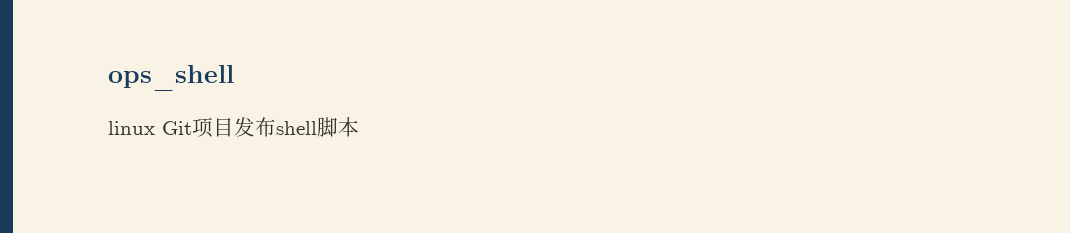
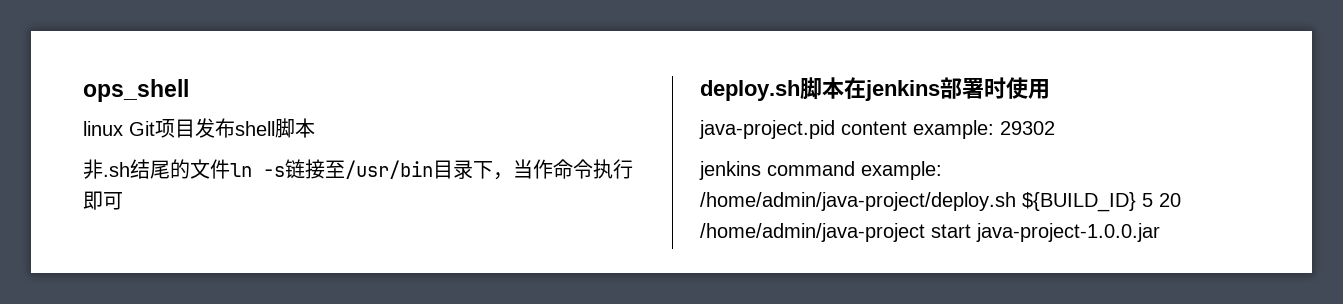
(359, 127) none -> [83,159,633,180] [83,191,123,210] [700,77,1050,101] [699,120,1055,139] [699,161,942,180] [700,192,1181,212] [700,223,1160,242] // 非.sh结尾的文件ln -s链接至/usr/bin目录下，当作命令执行即可 // deploy.sh脚本在jenkins部署时使用 // java-project.pid content example: 29302 // jenkins command example: /home/admin/java-project/deploy.sh ${BUILD_ID} 5 20 /home/admin/java-project start java-project-1.0.0.jar

